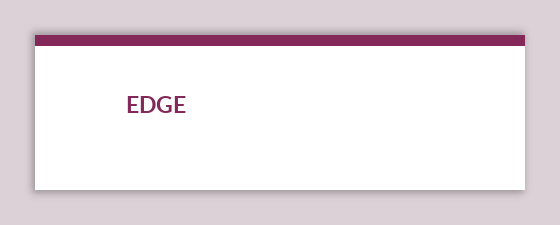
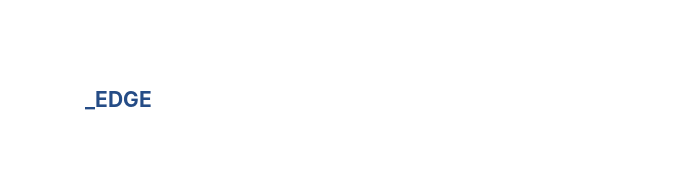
[126,96,186,113] EDGE -> [85,91,152,110] _EDGE

